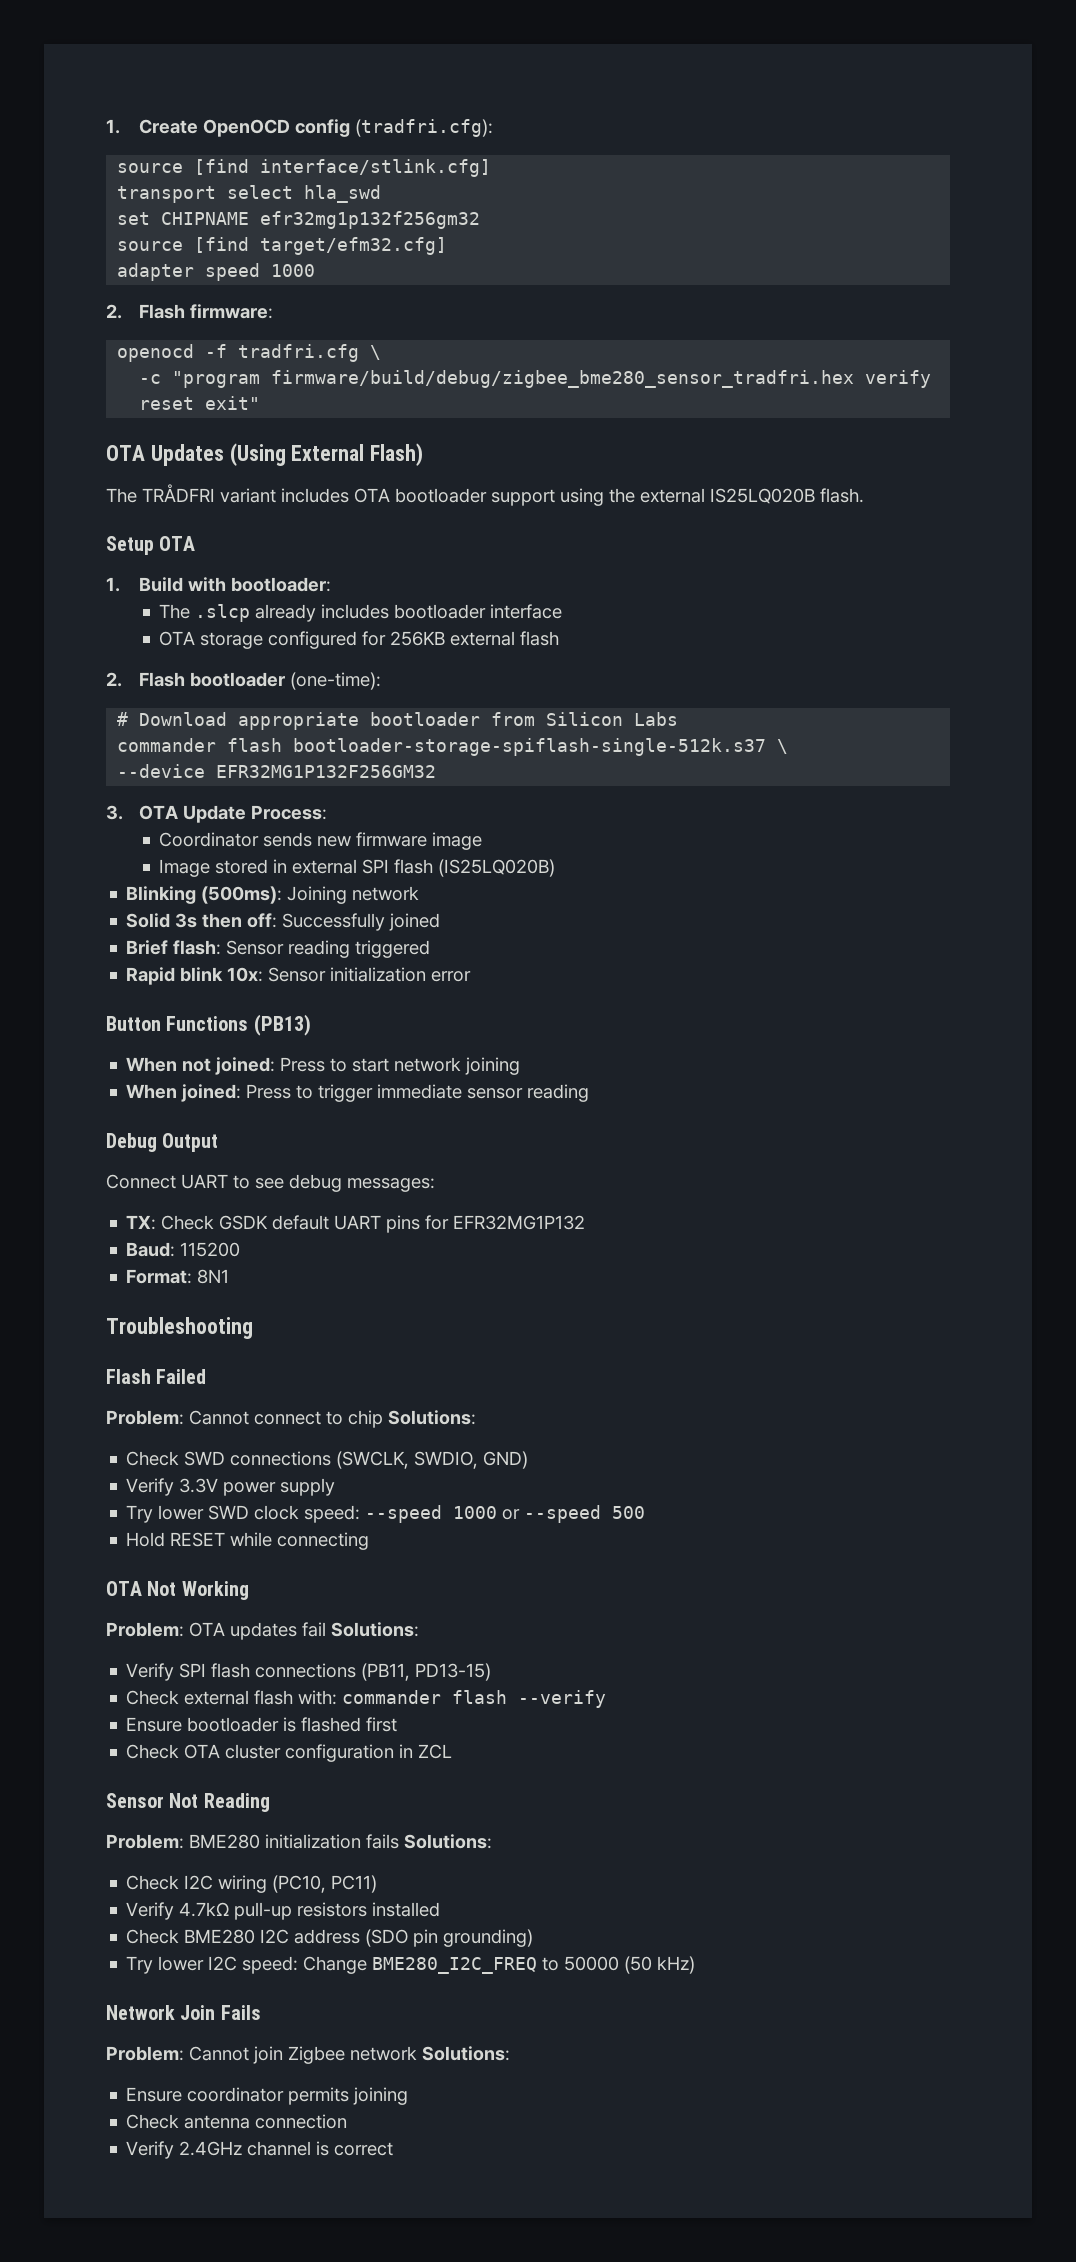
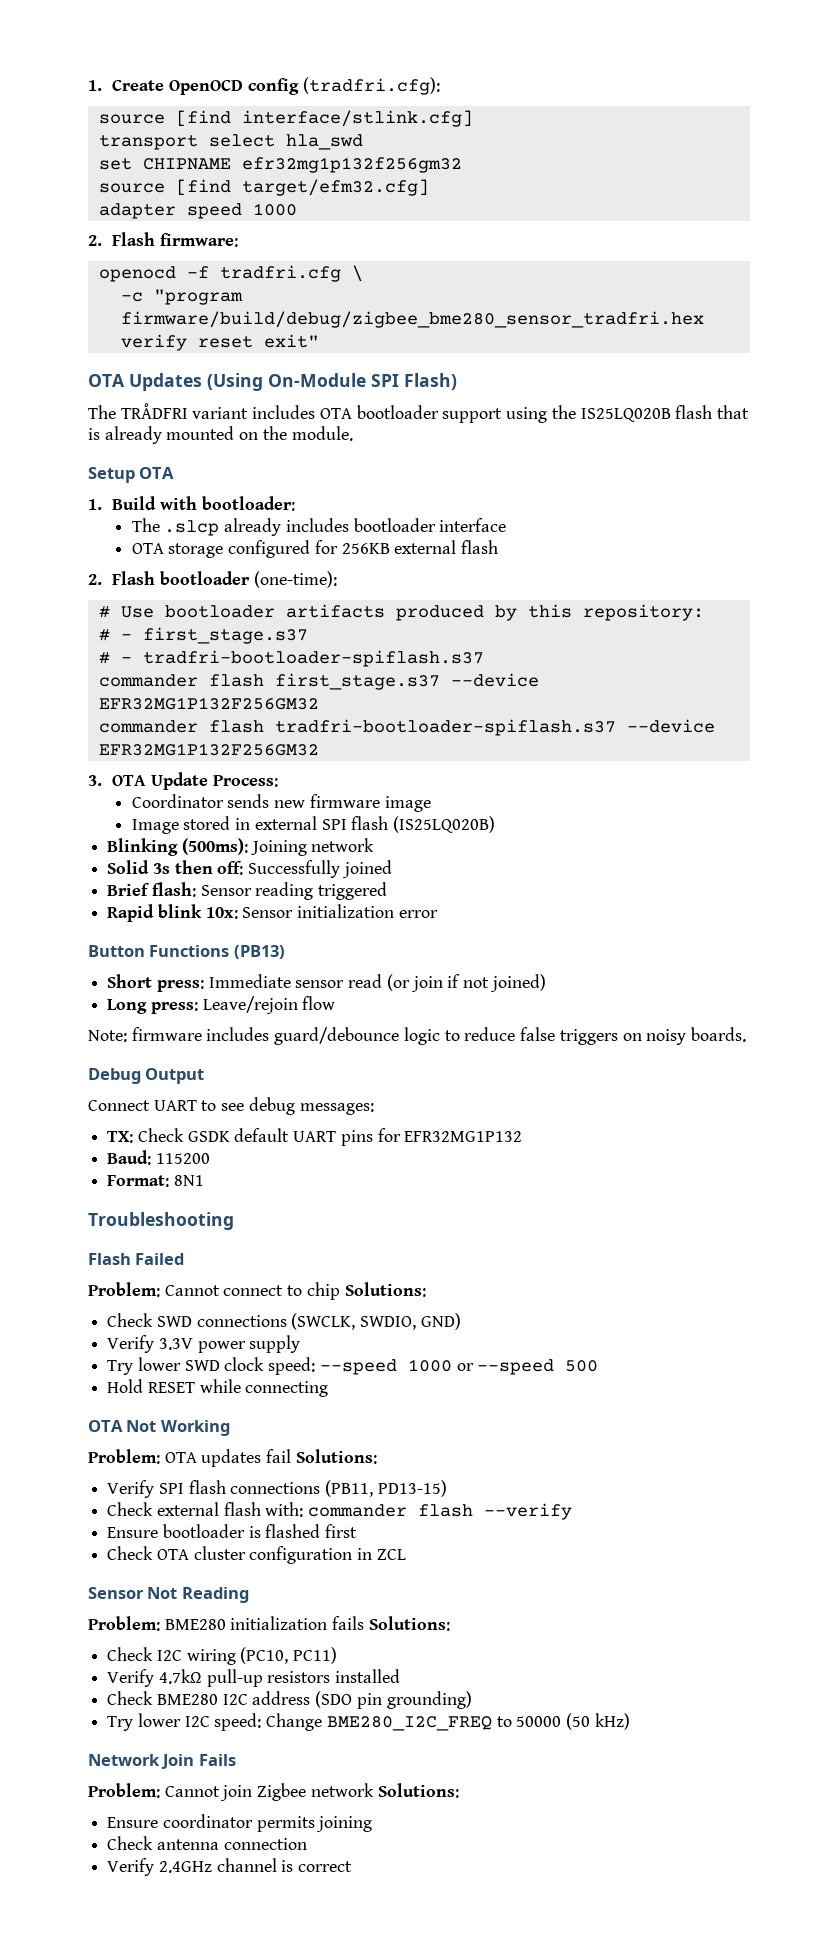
[291,444,365,461] External -> [268,373,399,387] On-Module SPI
[640,488,864,504] external IS25LQ020B flash. -> [580,405,749,422] [88,426,353,444] IS25LQ020B flash that is already mounted on the module.
[139,712,679,730] [117,738,789,756] Download appropriate bootloader from Silicon Labs // commander flash bootloader-storage-spiflash-single-512k.s37 \ // -> [120,604,704,621] [98,627,308,644] [98,650,484,667] [98,673,539,690] [98,697,319,710] [98,719,616,736] Use bootloader artifacts produced by this repository: // # - first_stage.s37 // # - tradfri-bootloader-spiflash.s37 // commander flash first_stage.s37 --device EFR32MG1P132F256GM32 // commander flash tradfri-bootloader-spiflash.s37
[126,1057,521,1075] [126,1084,590,1102] When not joined: Press to start network joining // When joined: Press to trigger immediate sensor reading -> [107,974,546,992] [107,996,336,1014] [88,1027,746,1045] Short press: Immediate sensor read (or join if not joined) // Long press: Leave/rejoin flow // Note: firmware includes guard/debounce logic to reduce false triggers on noisy boards.

